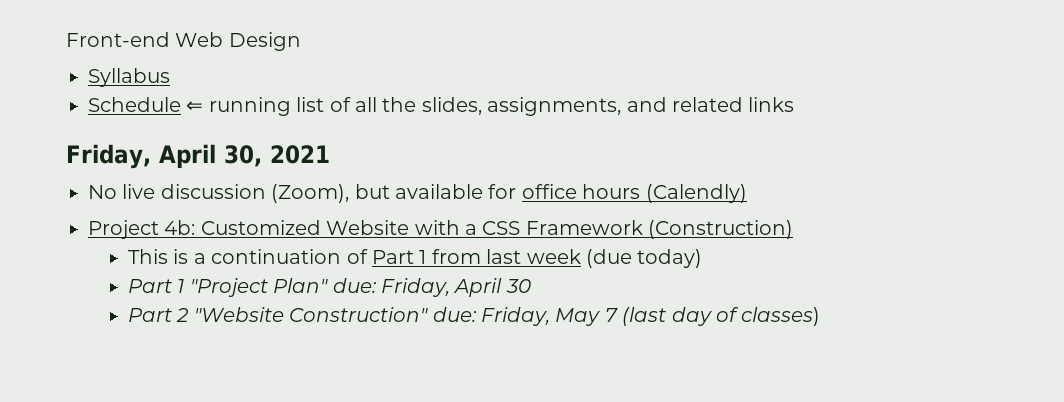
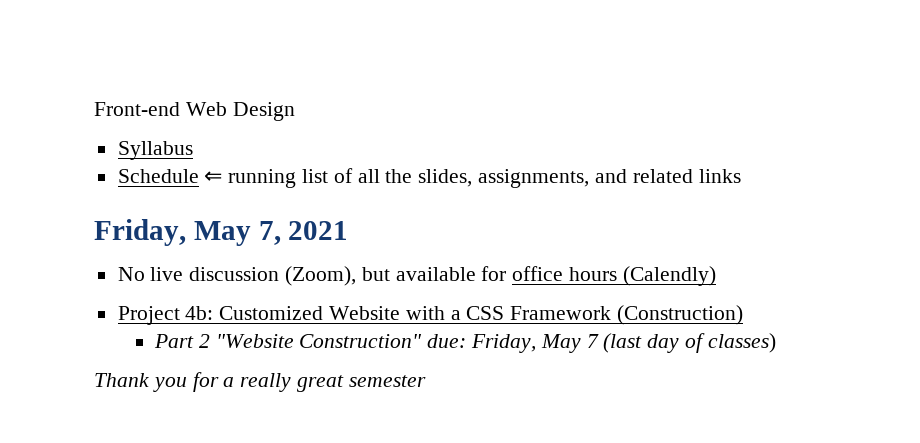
[158,144,262,168] April 30, -> [193,221,281,246] May 7,
[127,249,703,268] [127,278,531,297] // This is a continuation of Part 1 from last week (due today) // Part 1 "Project Plan" due: Friday, April 30 -> (744, 315) none
(821, 316) none -> [94,372,426,392] // Thank you for a really great semester

